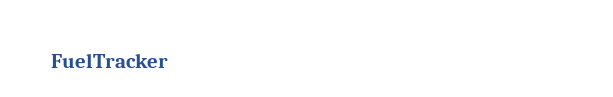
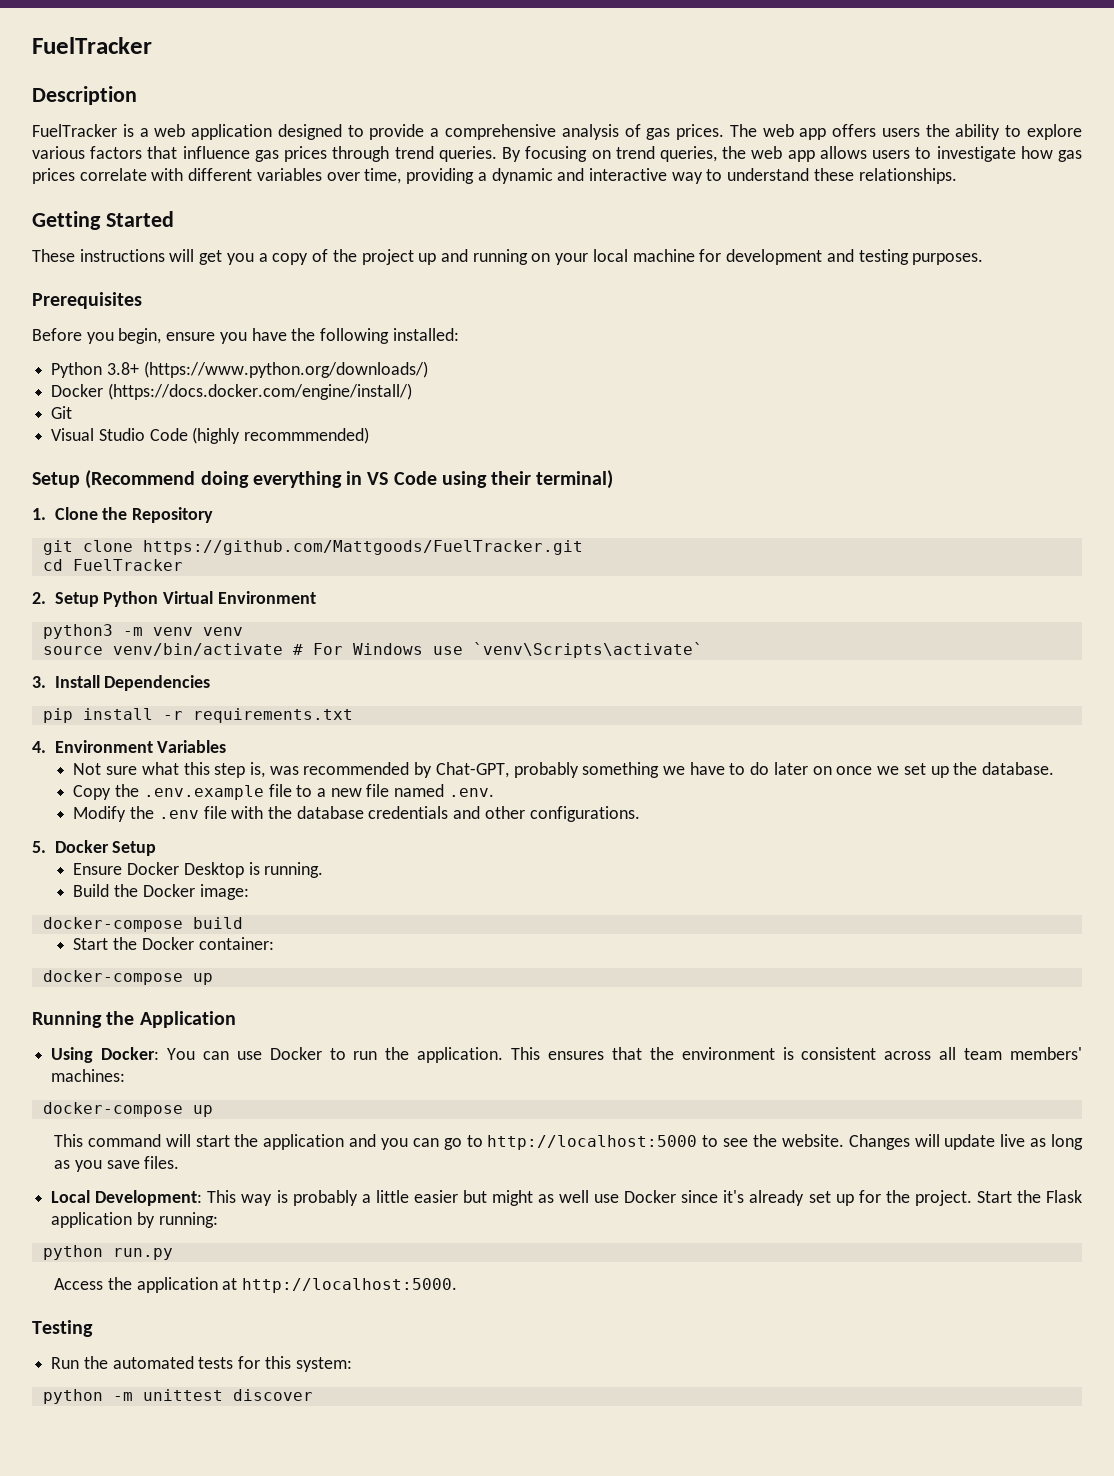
[51,53,168,68] FuelTracker -> [32,37,152,54] [32,86,137,105] [32,124,1082,140] [32,146,1083,162] [32,168,957,184] [32,211,174,230] [32,249,984,265] [32,292,142,309] [32,328,459,344] [51,361,428,378] [51,383,412,400] [51,406,73,419] [51,427,370,444] [32,470,614,489] [32,507,214,523] [42,540,583,555] [42,559,183,571] [32,591,316,607] [42,624,243,639] [42,642,703,658] [32,675,211,691] [42,708,353,723] [32,740,227,753] [73,762,1054,778] [73,784,494,800] [73,806,640,822] [32,840,157,856] [73,862,324,878] [73,884,249,900] [42,917,243,932] [73,937,274,950] [42,970,213,985] [32,1011,236,1028] [51,1047,1083,1063] [51,1069,126,1082] [42,1102,213,1117] [54,1134,1084,1150] [54,1156,180,1172] [51,1190,1083,1206] [51,1212,218,1228] [42,1245,173,1260] [54,1277,457,1293] [32,1320,93,1337] [51,1356,352,1372] [42,1389,313,1404] FuelTracker // Description // FuelTracker is a web application designed to provide a comprehensive analysis of gas prices. The web app offers users the ability to explore various factors that influence gas prices through trend queries. By focusing on trend queries, the web app allows users to investigate how gas prices correlate with different variables over time, providing a dynamic and interactive way to understand these relationships. // Getting Started // These instructions will get you a copy of the project up and running on your local machine for development and testing purposes. // Prerequisites // Before you begin, ensure you have the following installed: // Python 3.8+ (https://www.python.org/downloads/) // Docker (https://docs.docker.com/engine/install/) // Git // Visual Studio Code (highly recommmended) // Setup (Recommend doing everything in VS Code using their terminal) // 1. Clone the Repository // git clone https://github.com/Mattgoods/FuelTracker.git // cd FuelTracker // 2. Setup Python Virtual Environment // python3 -m venv venv // source venv/bin/activate # For Windows use `venv\Scripts\activate` // 3. Install Dependencies // pip install -r requirements.txt // 4. Environment Variables // Not sure what this step is, was recommended by Chat-GPT, probably something we have to do later on once we set up the database. // Copy the .env.example file to a new file named .env. // Modify the .env file with the database credentials and other configurations. // 5. Docker Setup // Ensure Docker Desktop is running. // Build the Docker image: // docker-compose build // Start the Docker container: // docker-compose up // Running the Application // Using Docker: You can use Docker to run the application. This ensures that the environment is consistent across all team members' machines: // docker-compose up // This command will start the application and you can go to http://localhost:5000 to see the website. Changes will update live as long as you save files. // Local Development: This way is probably a little easier but might as well use Docker since it's already set up for the project. Start the Flask application by running: // python run.py // Access the application at http://localhost:5000. // Testing // Run the automated tests for this system: // python -m unittest discover

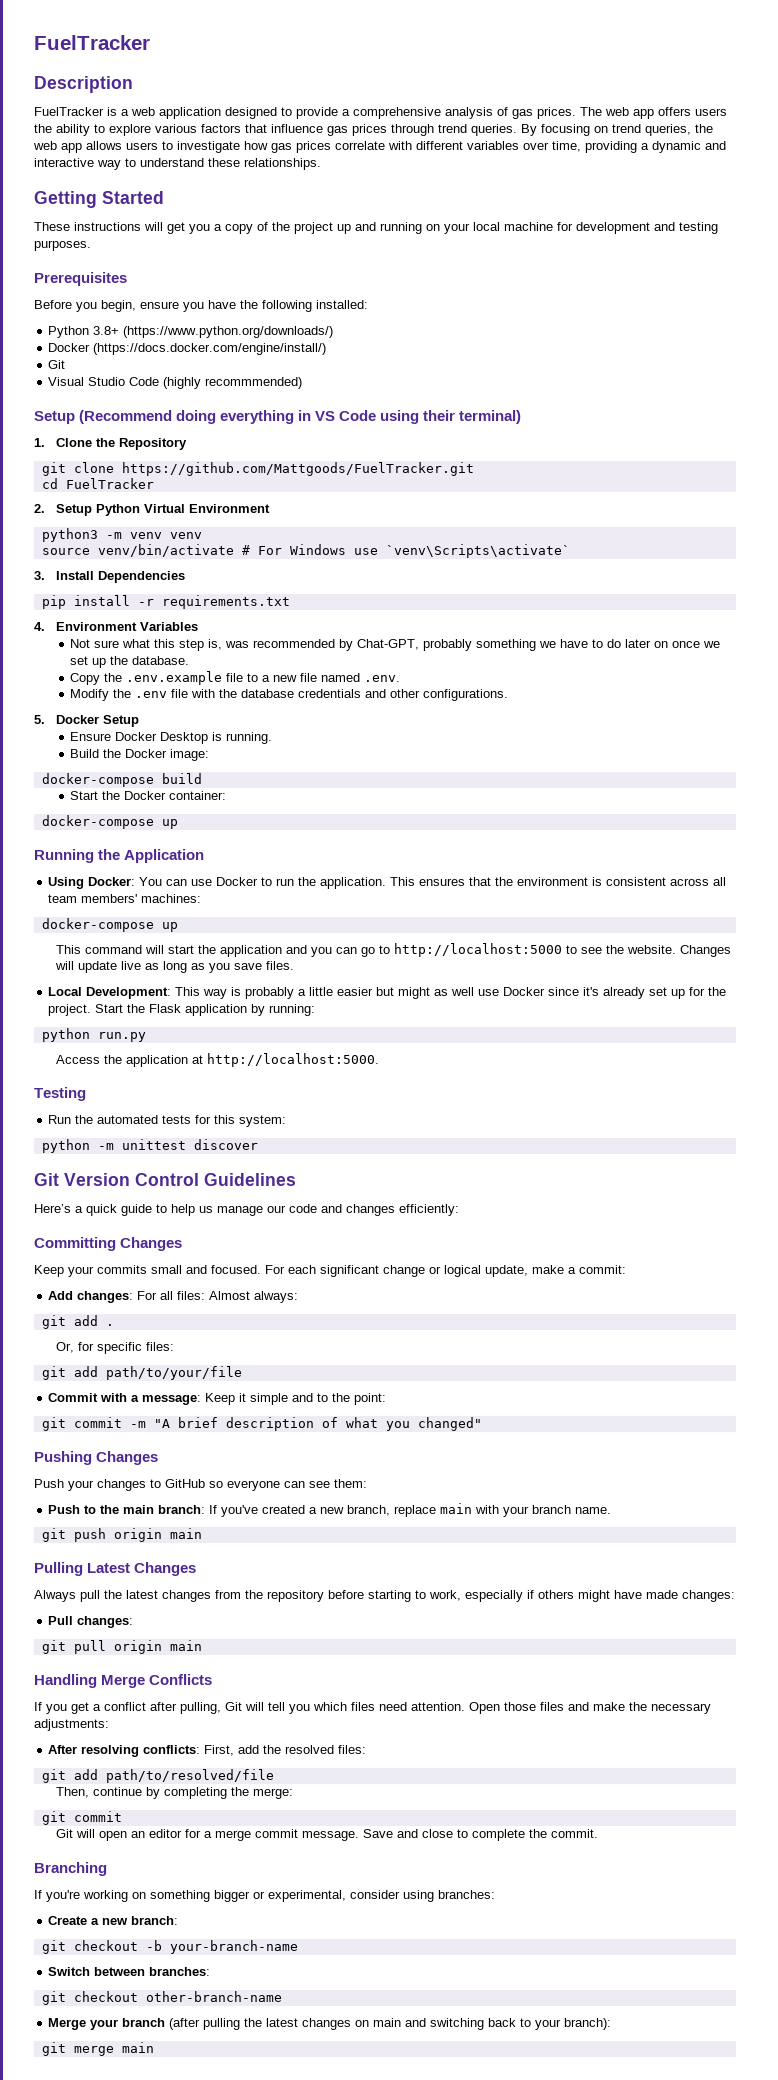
(313, 1395) none -> [34,1173,296,1186] [34,1204,459,1216] [34,1237,183,1251] [34,1265,626,1277] [48,1291,299,1303] [41,1315,114,1329] [56,1342,175,1354] [41,1366,242,1380] [48,1393,387,1405] [41,1417,482,1431] [34,1451,159,1465] [34,1479,367,1491] [48,1503,612,1517] [41,1528,202,1542] [34,1562,197,1576] [34,1590,735,1602] [48,1616,134,1628] [41,1640,202,1654] [34,1674,213,1688] [34,1702,711,1714] [34,1719,109,1731] [48,1745,367,1757] [41,1769,274,1783] [56,1787,294,1799] [41,1811,122,1825] [56,1829,599,1841] [34,1862,107,1876] [34,1890,495,1902] [48,1916,179,1925] [41,1940,298,1954] [48,1967,211,1976] [41,1991,282,2005] [48,2018,612,2030] [41,2042,154,2056] // Git Version Control Guidelines // Here’s a quick guide to help us manage our code and changes efficiently: // Committing Changes // Keep your commits small and focused. For each significant change or logical update, make a commit: // Add changes: For all files: Almost always: // git add . // Or, for specific files: // git add path/to/your/file // Commit with a message: Keep it simple and to the point: // git commit -m "A brief description of what you changed" // Pushing Changes // Push your changes to GitHub so everyone can see them: // Push to the main branch: If you've created a new branch, replace main with your branch name. // git push origin main // Pulling Latest Changes // Always pull the latest changes from the repository before starting to work, especially if others might have made changes: // Pull changes: // git pull origin main // Handling Merge Conflicts // If you get a conflict after pulling, Git will tell you which files need attention. Open those files and make the necessary adjustments: // After resolving conflicts: First, add the resolved files: // git add path/to/resolved/file // Then, continue by completing the merge: // git commit // Git will open an editor for a merge commit message. Save and close to complete the commit. // Branching // If you're working on something bigger or experimental, consider using branches: // Create a new branch: // git checkout -b your-branch-name // Switch between branches: // git checkout other-branch-name // Merge your branch (after pulling the latest changes on main and switching back to your branch): // git merge main

